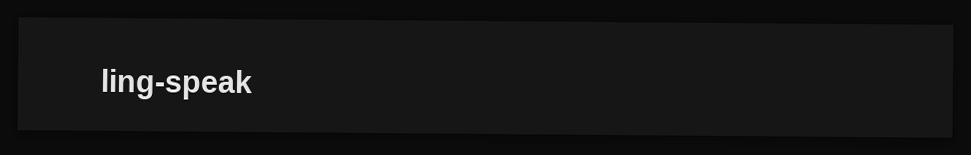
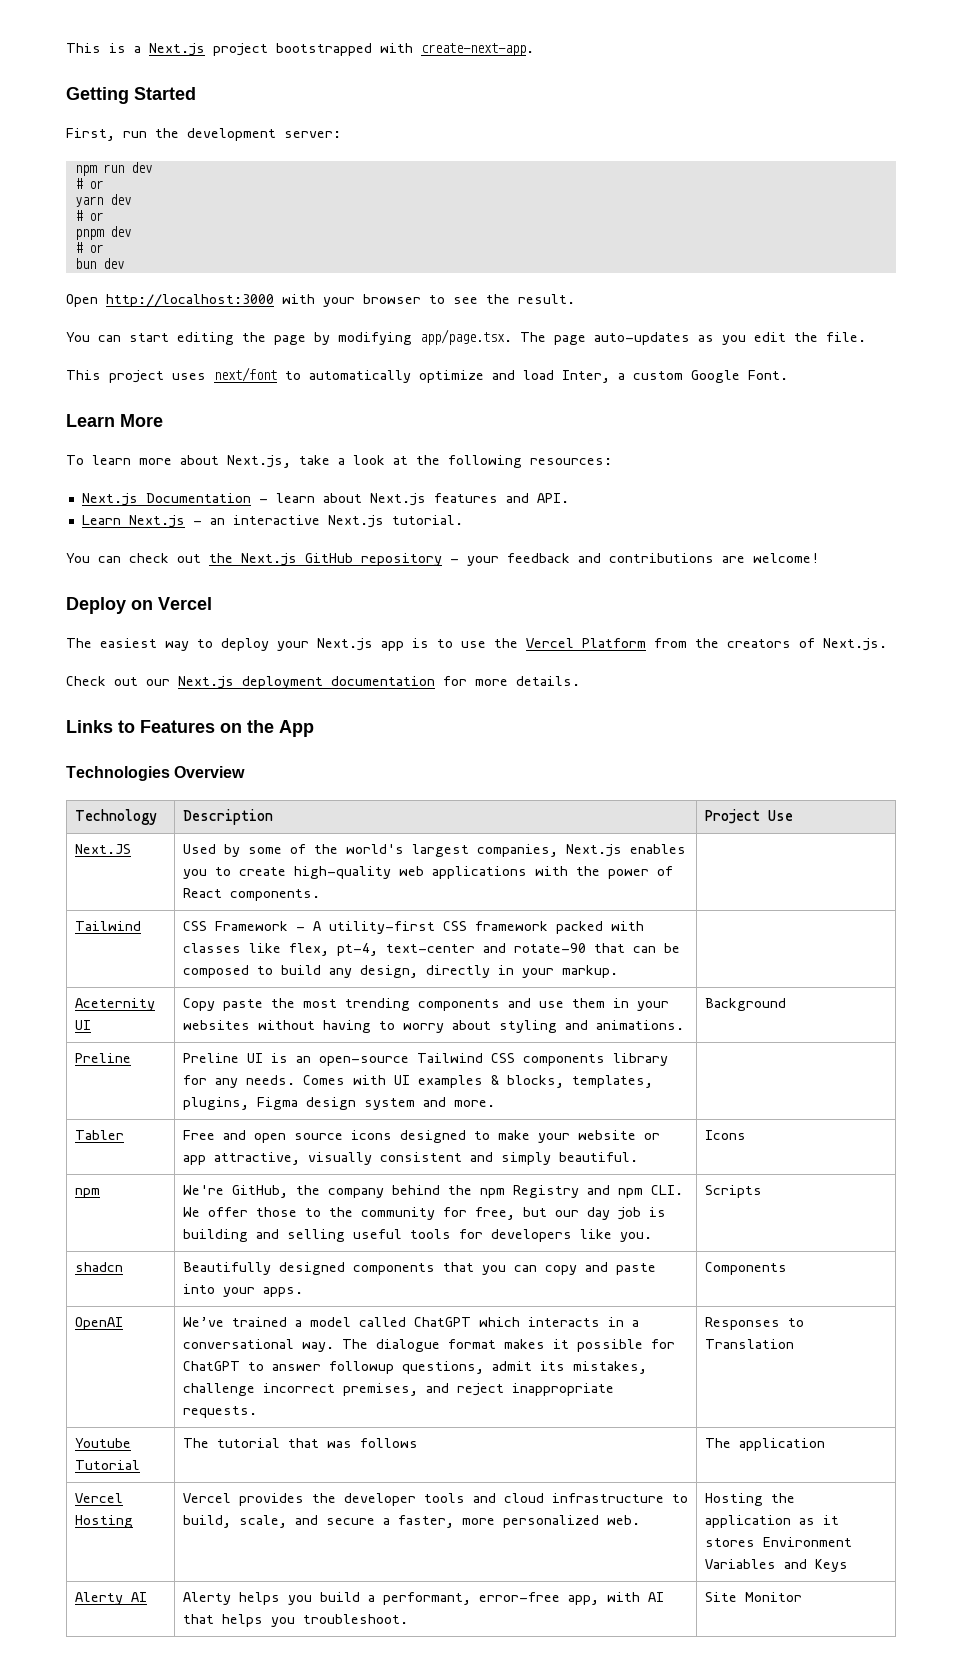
[100,68,253,101] ling-speak -> [66,43,534,56] [66,87,196,104] [66,128,341,141] [74,162,152,176] [74,178,103,189] [74,194,131,207] [74,210,103,221] [74,226,131,240] [74,242,103,253] [74,258,124,269] [66,294,575,307] [66,329,866,345] [66,367,788,383] [66,414,163,427] [66,455,612,468] [81,493,569,506] [81,515,463,528] [66,553,819,566] [66,597,212,614] [66,638,887,651] [66,676,580,689] [66,720,314,737] [66,766,246,781] [74,809,157,825] [182,809,273,825] [704,809,793,824] [74,844,131,854] [182,844,686,857] [182,866,673,879] [182,888,320,901] [74,921,141,931] [182,921,644,934] [182,943,680,956] [182,965,618,978] [74,998,155,1011] [74,1020,91,1030] [182,998,669,1011] [182,1020,684,1033] [704,998,786,1011] [74,1053,131,1063] [182,1053,668,1066] [182,1075,653,1088] [182,1097,495,1110] [74,1130,124,1140] [182,1130,660,1143] [182,1152,638,1165] [704,1130,746,1140] [74,1188,100,1198] [182,1185,683,1198] [182,1207,666,1220] [182,1229,652,1242] [704,1185,762,1198] [74,1262,123,1272] [182,1262,656,1275] [182,1284,303,1297] [704,1262,787,1275] [74,1317,123,1330] [182,1317,639,1327] [182,1339,675,1352] [182,1361,647,1374] [182,1383,614,1396] [182,1406,257,1418] [704,1317,804,1330] [704,1339,794,1349] [74,1438,131,1448] [74,1460,140,1470] [182,1438,418,1448] [704,1438,825,1451] [74,1493,123,1503] [74,1515,133,1528] [182,1493,688,1506] [182,1515,640,1528] [704,1493,795,1506] [704,1515,839,1528] [704,1537,852,1547] [704,1559,848,1572] [74,1592,147,1605] [182,1592,664,1605] [182,1614,408,1627] [704,1592,802,1602] This is a Next.js project bootstrapped with create-next-app. // Getting Started // First, run the development server: // npm run dev // # or // yarn dev // # or // pnpm dev // # or // bun dev // Open http://localhost:3000 with your browser to see the result. // You can start editing the page by modifying app/page.tsx. The page auto-updates as you edit the file. // This project uses next/font to automatically optimize and load Inter, a custom Google Font. // Learn More // To learn more about Next.js, take a look at the following resources: // Next.js Documentation - learn about Next.js features and API. // Learn Next.js - an interactive Next.js tutorial. // You can check out the Next.js GitHub repository - your feedback and contributions are welcome! // Deploy on Vercel // The easiest way to deploy your Next.js app is to use the Vercel Platform from the creators of Next.js. // Check out our Next.js deployment documentation for more details. // Links to Features on the App // Technologies Overview // Technology | Description | Project Use // Next.JS | Used by some of the world's largest companies, Next.js enables you to create high-quality web applications with the power of React components. | // Tailwind | CSS Framework - A utility-first CSS framework packed with classes like flex, pt-4, text-center and rotate-90 that can be composed to build any design, directly in your markup. | // Aceternity UI | Copy paste the most trending components and use them in your websites without having to worry about styling and animations. | Background // Preline | Preline UI is an open-source Tailwind CSS components library for any needs. Comes with UI examples & blocks, templates, plugins, Figma design system and more. | // Tabler | Free and open source icons designed to make your website or app attractive, visually consistent and simply beautiful. | Icons // npm | We're GitHub, the company behind the npm Registry and npm CLI. We offer those to the community for free, but our day job is building and selling useful tools for developers like you. | Scripts // shadcn | Beautifully designed components that you can copy and paste into your apps. | Components // OpenAI | We’ve trained a model called ChatGPT which interacts in a conversational way. The dialogue format makes it possible for ChatGPT to answer followup questions, admit its mistakes, challenge incorrect premises, and reject inappropriate requests. | Responses to Translation // Youtube Tutorial | The tutorial that was follows | The application // Vercel Hosting | Vercel provides the developer tools and cloud infrastructure to build, scale, and secure a faster, more personalized web. | Hosting the application as it stores Environment Variables and Keys // Alerty AI | Alerty helps you build a performant, error-free app, with AI that helps you troubleshoot. | Site Monitor

